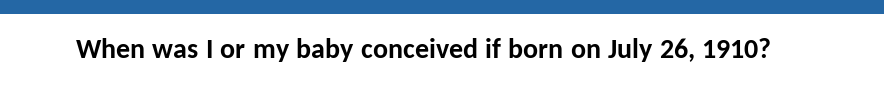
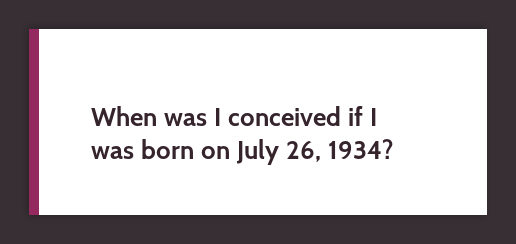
[220,38,501,62] or my baby conceived if -> [228,106,378,126] [91,146,134,159] conceived if I was
[702,38,772,58] 1910? -> [328,139,394,159] 1934?

